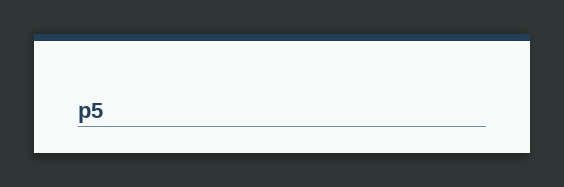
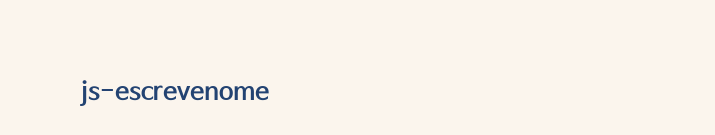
[78,103,103,123] p5 -> [80,80,269,107] js-escrevenome

